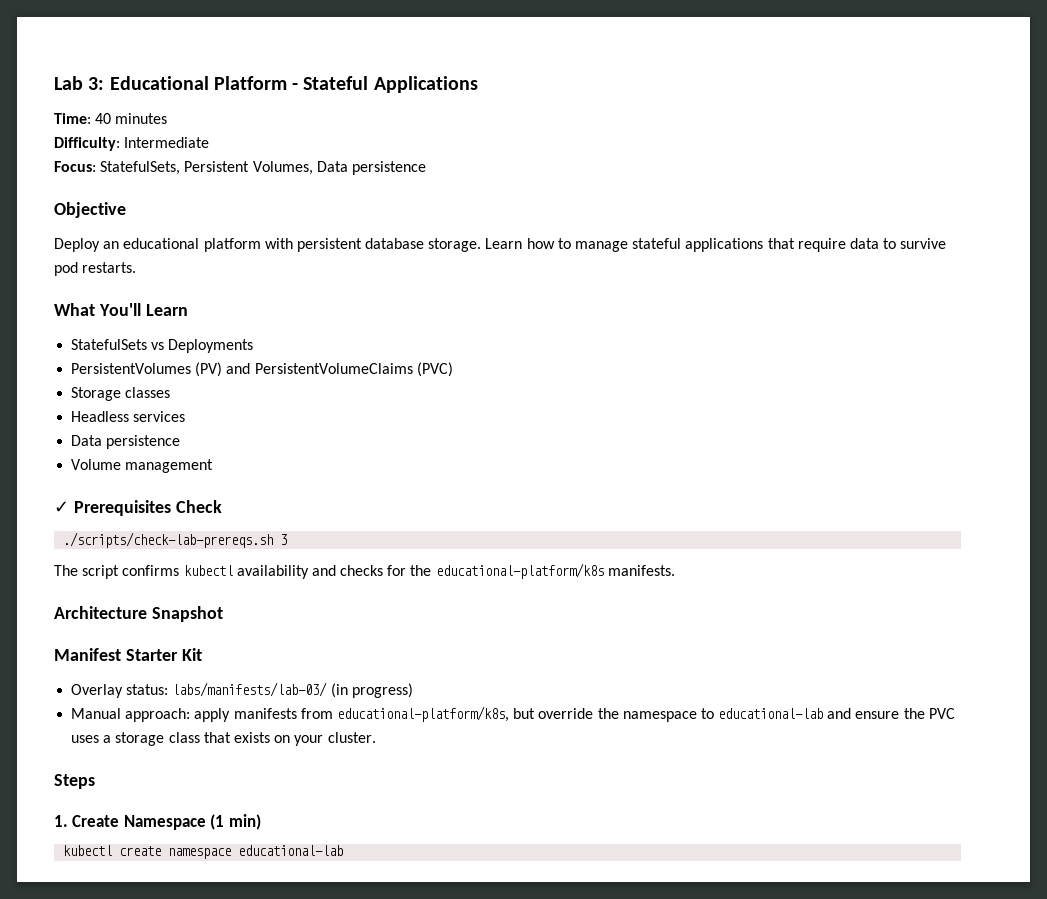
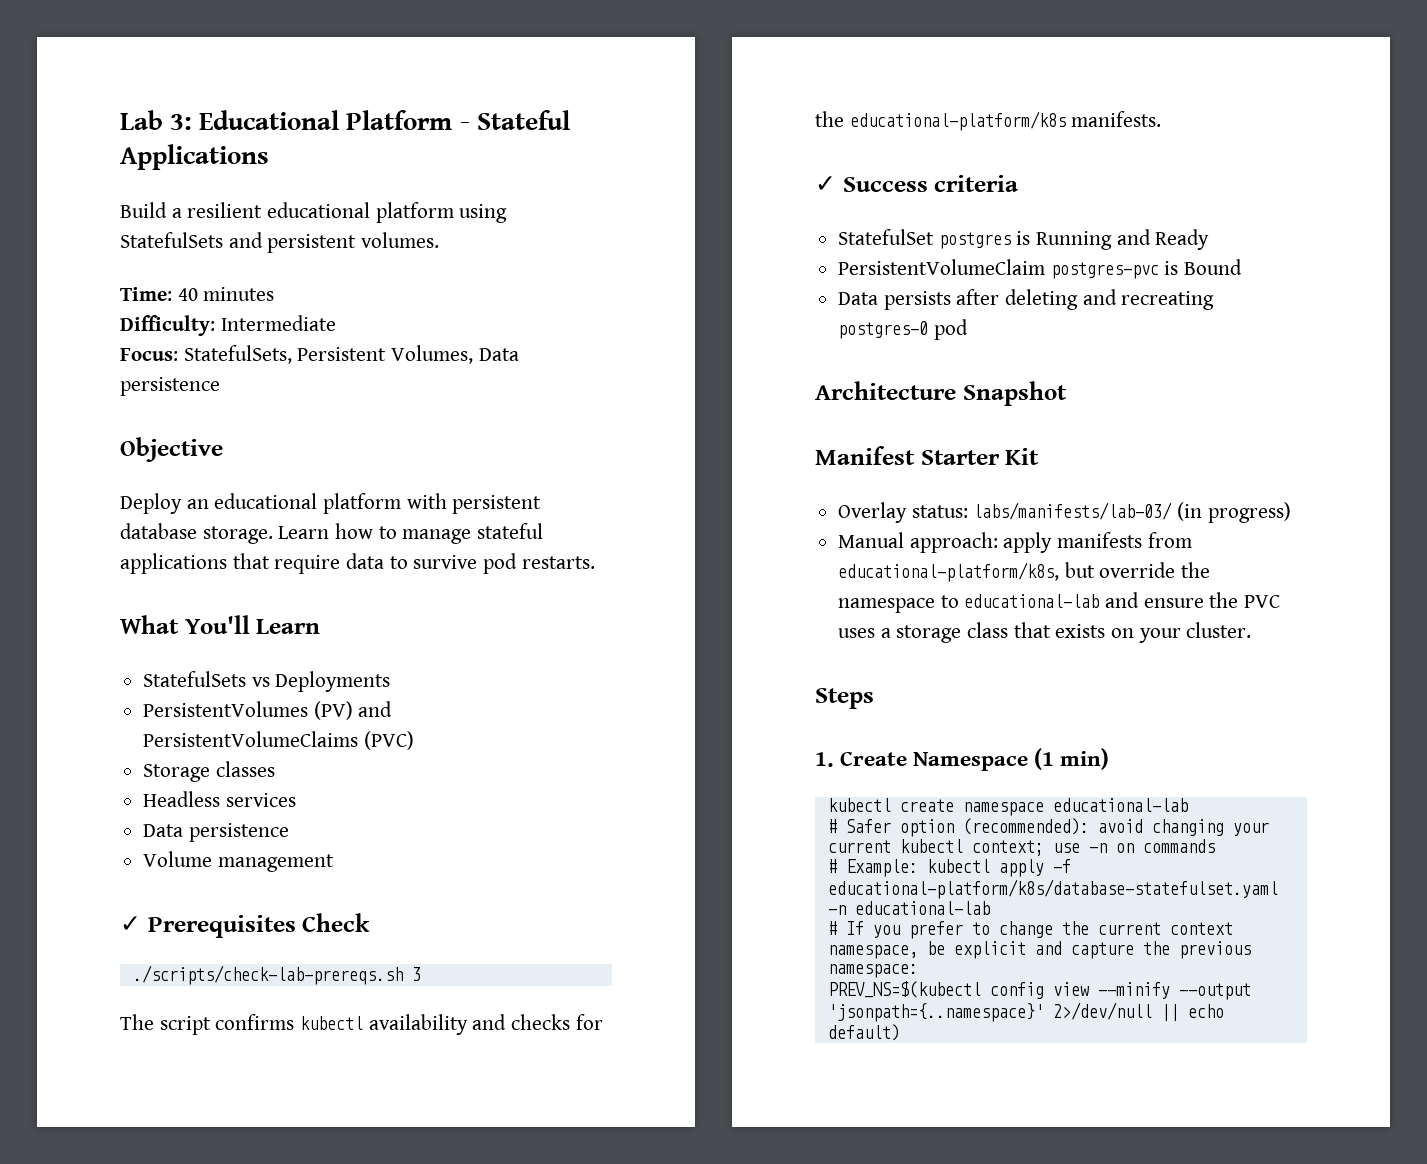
(478, 84) none -> [120,202,508,223] [120,232,440,253] // Build a resilient educational platform using StatefulSets and persistent volumes.
(675, 570) none -> [815,175,1019,192] [838,229,1210,250] [838,259,1243,279] [838,289,1215,310] [838,319,968,340] // ✓ Success criteria // StatefulSet postgres is Running and Ready // PersistentVolumeClaim postgres-pvc is Bound // Data persists after deleting and recreating postgres-0 pod
(344, 850) none -> [827,818,1269,837] [827,839,1215,856] [827,859,1071,877] [827,879,1278,899] [827,901,990,915] [827,921,1233,939] [827,941,1251,959] [827,964,918,978] [827,981,1251,1000] [827,1002,1224,1022] [827,1024,900,1041] // # Safer option (recommended): avoid changing your current kubectl context; use -n on commands // # Example: kubectl apply -f educational-platform/k8s/database-statefulset.yaml -n educational-lab // # If you prefer to change the current context namespace, be explicit and capture the previous namespace: // PREV_NS=$(kubectl config view --minify --output 'jsonpath={..namespace}' 2>/dev/null || echo default)

